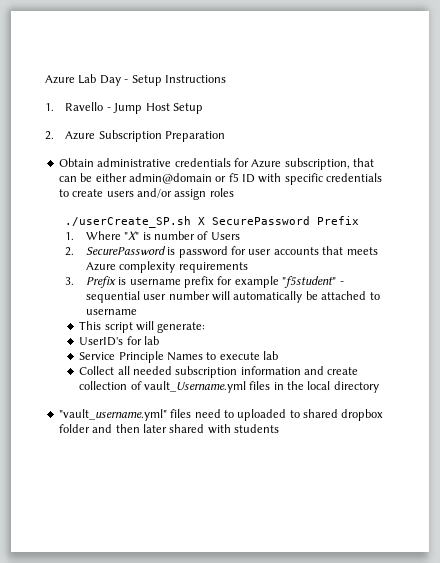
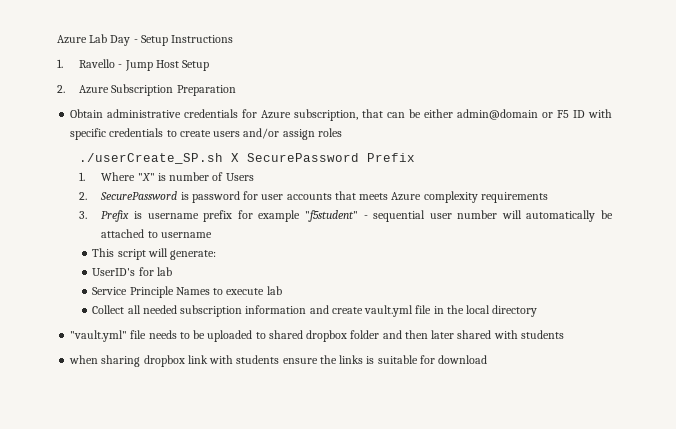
[228,173,239,182] f5 -> [557,110,570,118] F5
[79,381,271,393] collection of vault_Username.yml files -> [364,305,432,317] vault.yml file
[58,409,234,421] "vault_username.yml" files need to -> [70,330,206,342] "vault.yml" file needs to be
(279, 428) none -> [69,355,488,367] // when sharing dropbox link with students ensure the links is suitable for download

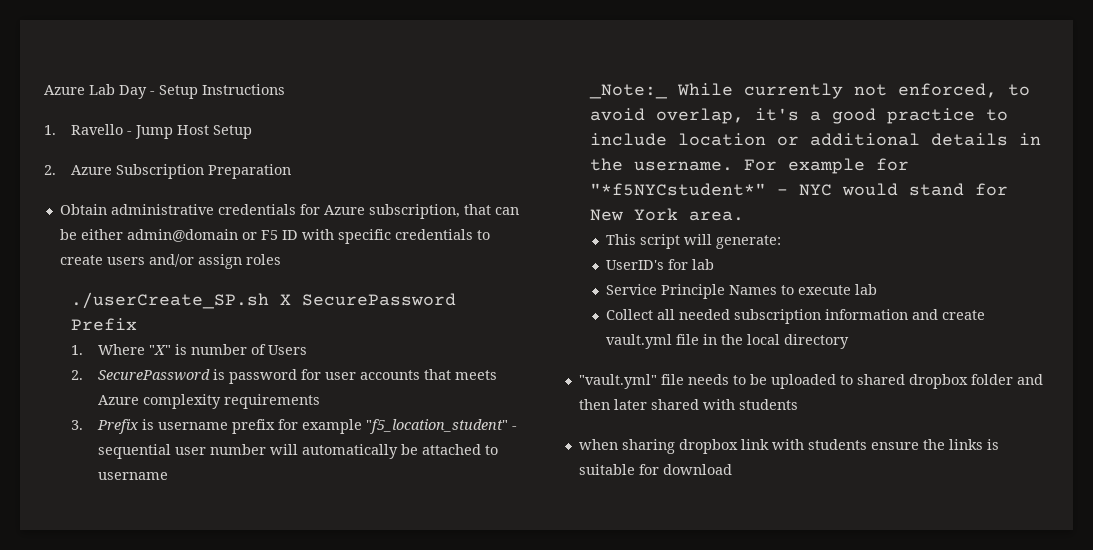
[304,210,358,222] "f5student" -> [366,419,509,434] "f5_location_student"
(212, 235) none -> [589,83,1031,99] [590,108,1009,124] [590,133,1042,146] [590,158,910,174] [590,183,1009,196] [590,208,745,221] // _Note:_ While currently not enforced, to avoid overlap, it's a good practice to include location or additional details in the username. For example for "*f5NYCstudent*" - NYC would stand for New York area.

